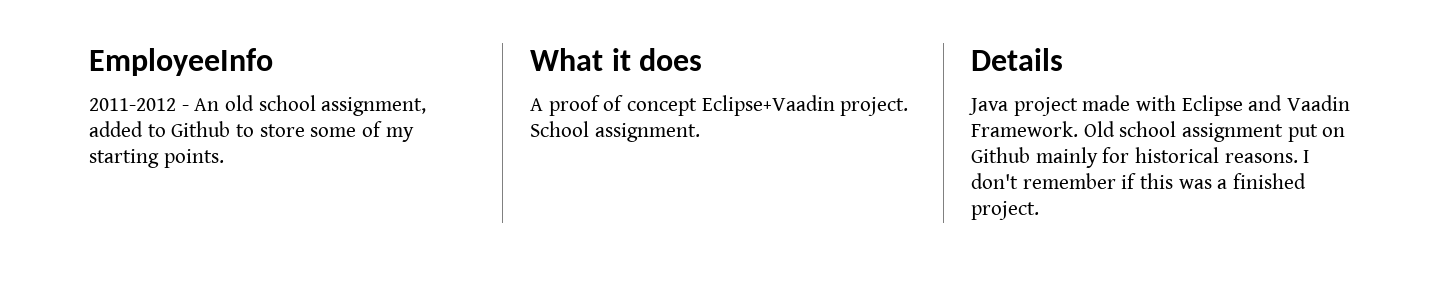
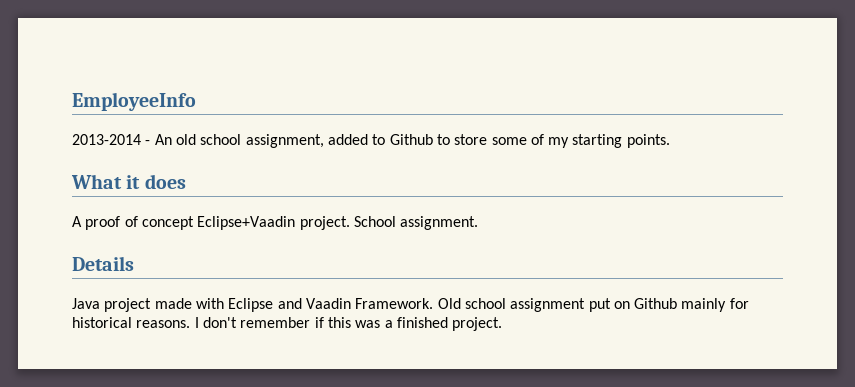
[89,98,176,111] 2011-2012 -> [72,134,141,145] 2013-2014

